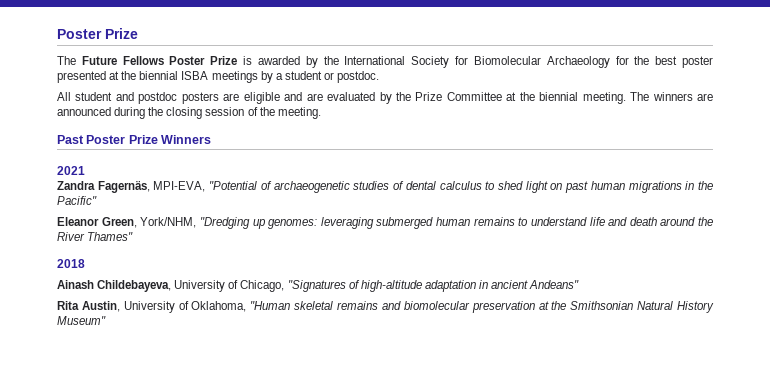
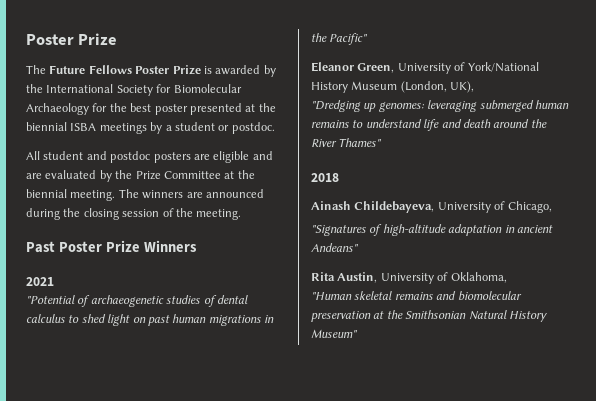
[57,180,206,193] Zandra Fagernäs, MPI-EVA, -> (54, 281) none
[140,217,197,228] York/NHM, -> [397,62,539,74] [311,81,475,93] University of York/National History Museum (London, UK), //
(285, 286) none -> (552, 207) //
(247, 306) none -> (507, 277) //

